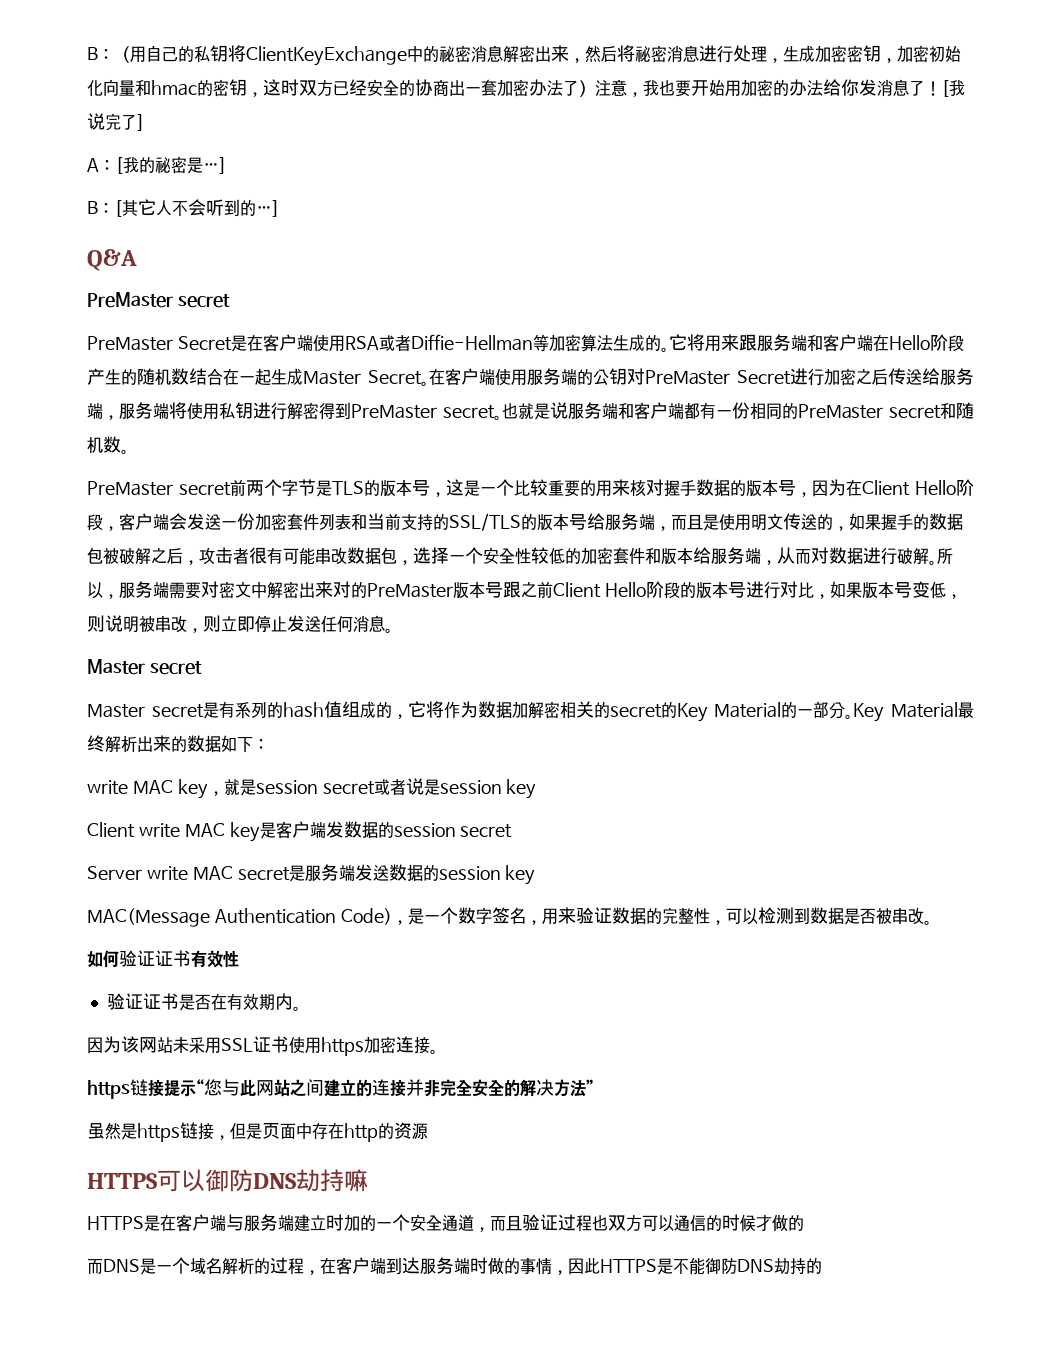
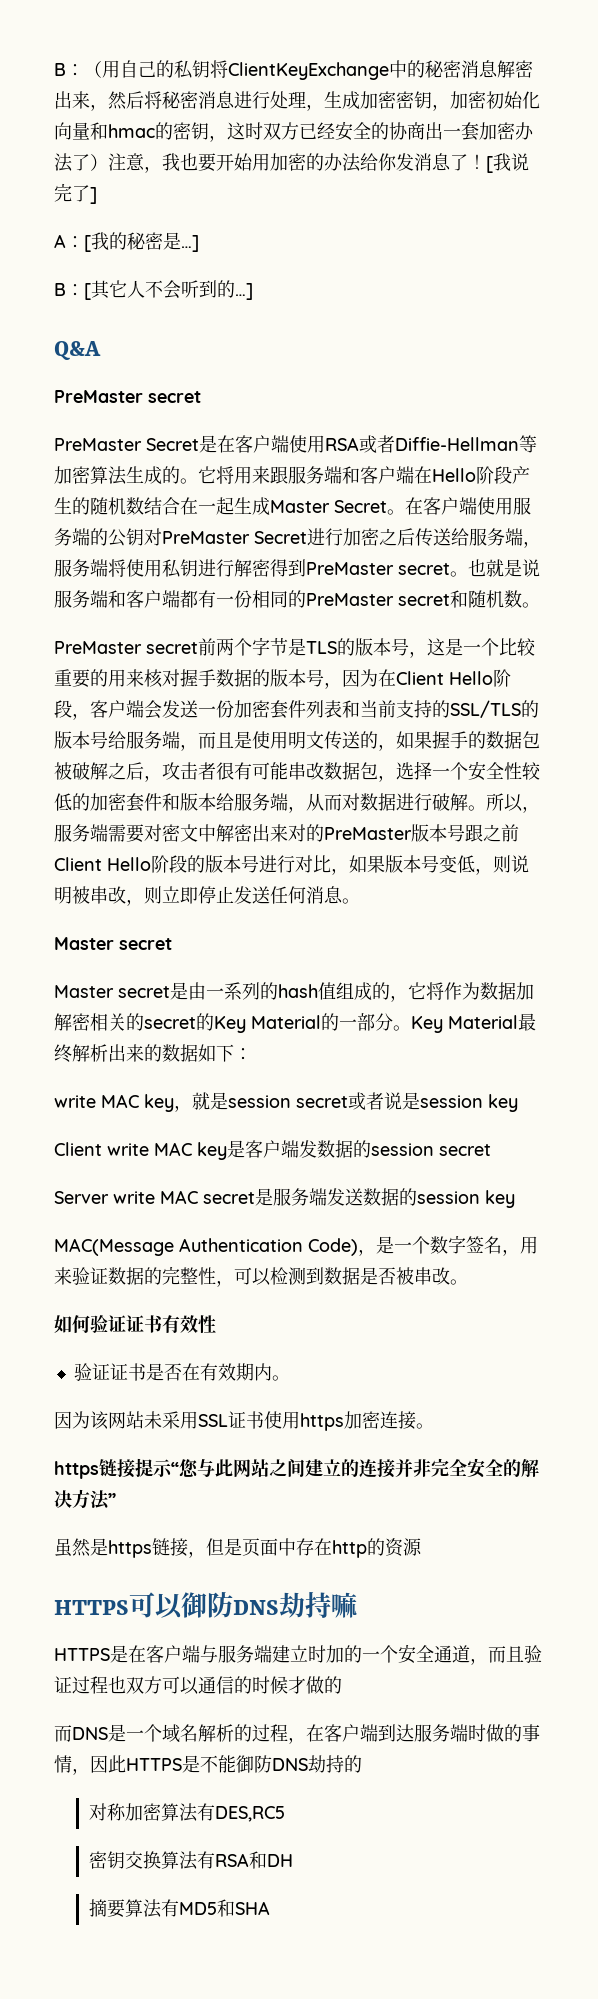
[218,701,235,718] 有 -> [188,982,224,1000] 由一
(822, 1265) none -> [88,1803,285,1822] [88,1851,293,1870] [88,1899,270,1918] // 对称加密算法有DES,RC5 // 密钥交换算法有RSA和DH // 摘要算法有MD5和SHA

